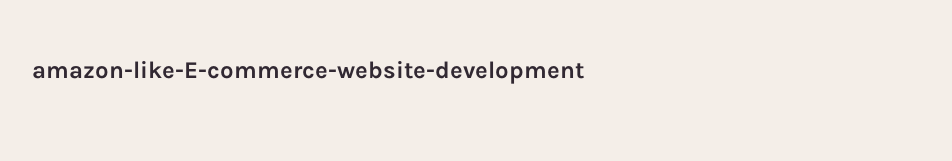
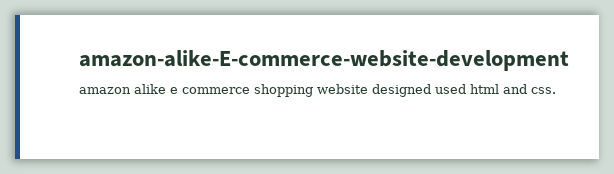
[32,60,584,84] amazon-like-E-commerce-website-development -> [79,50,569,71] [79,84,556,97] amazon-alike-E-commerce-website-development // amazon alike e commerce shopping website designed used html and css.

